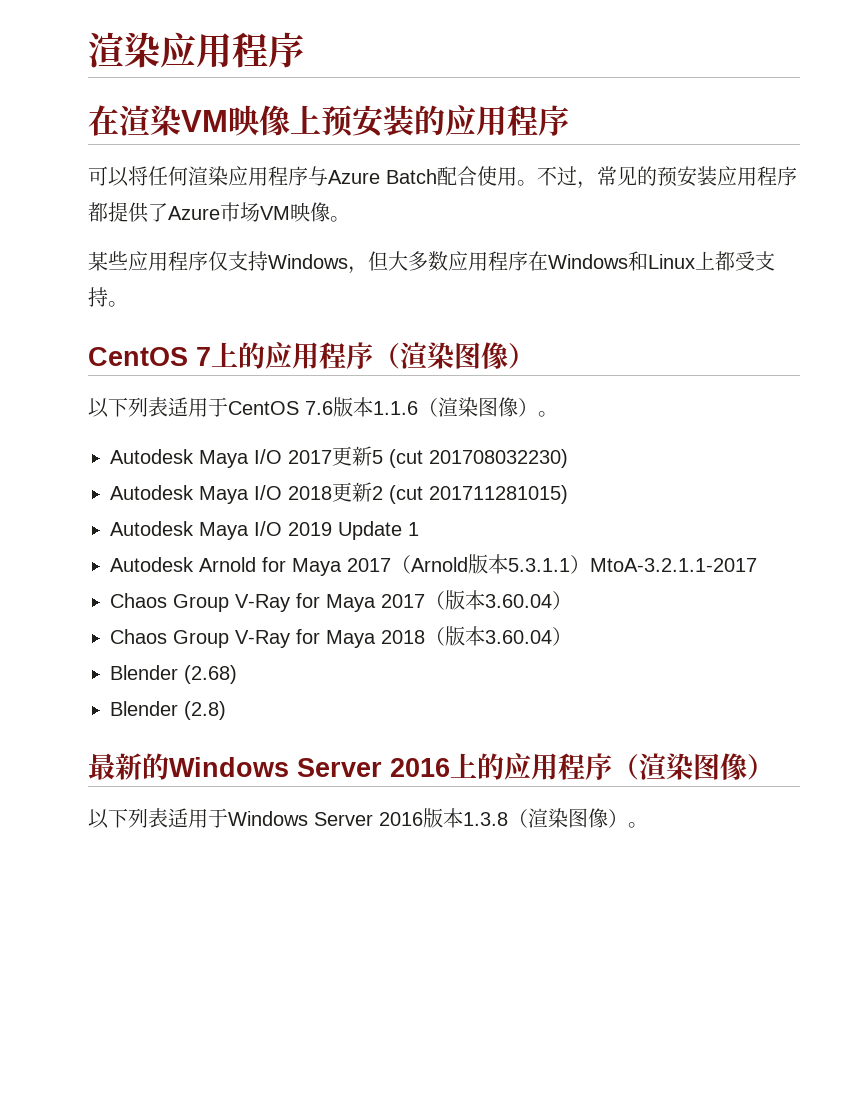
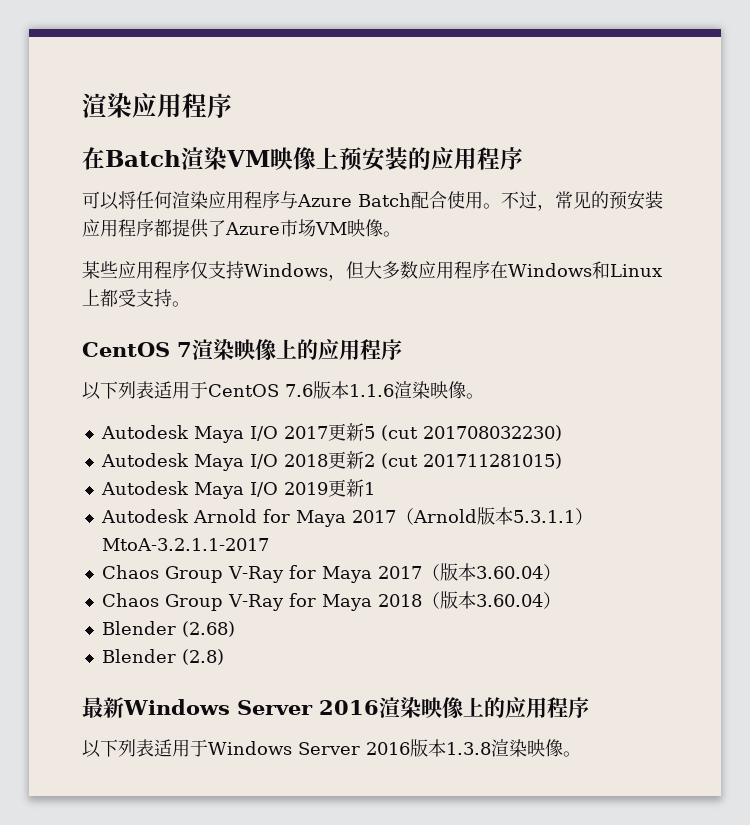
(119, 120) none -> [105,150,181,167] Batch
[211,341,535,369] 上的应用程序（渲染图像） -> [192,338,402,361] 渲染映像上的应用程序
[418,397,538,417] （渲染图像） -> [394,381,466,399] 渲染映像
[338,521,402,540] Update -> [327,479,364,497] 更新
[142,752,774,780] 的Windows Server 2016上的应用程序（渲染图像） -> [123,696,589,719] Windows Server 2016渲染映像上的应用程序
[508,808,628,828] （渲染图像） -> [491,739,563,757] 渲染映像

